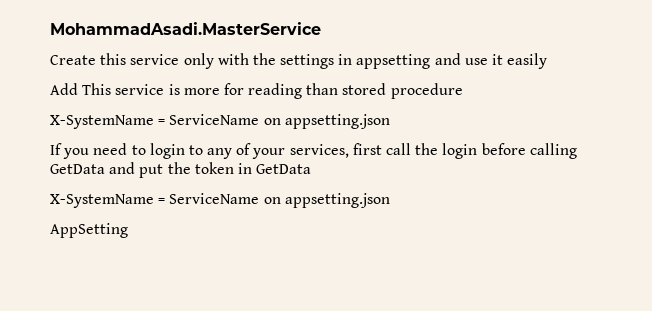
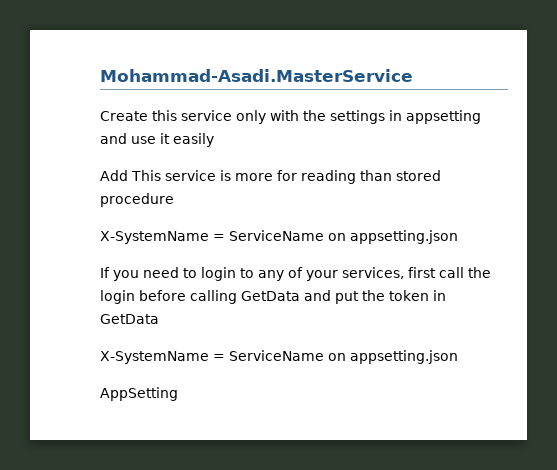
[50,22,321,35] MohammadAsadi.MasterService -> [100,69,413,82] Mohammad-Asadi.MasterService

